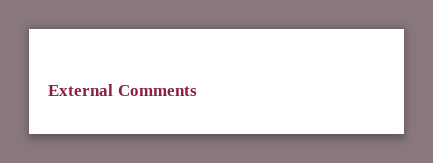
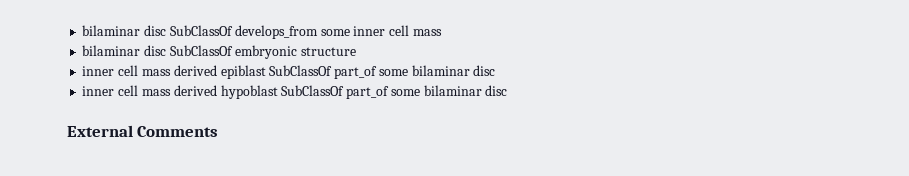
(48, 90) none -> [82,25,442,39] [82,45,356,59] [82,65,496,79] [82,85,508,99] bilaminar disc SubClassOf develops_from some inner cell mass // bilaminar disc SubClassOf embryonic structure // inner cell mass derived epiblast SubClassOf part_of some bilaminar disc // inner cell mass derived hypoblast SubClassOf part_of some bilaminar disc //

